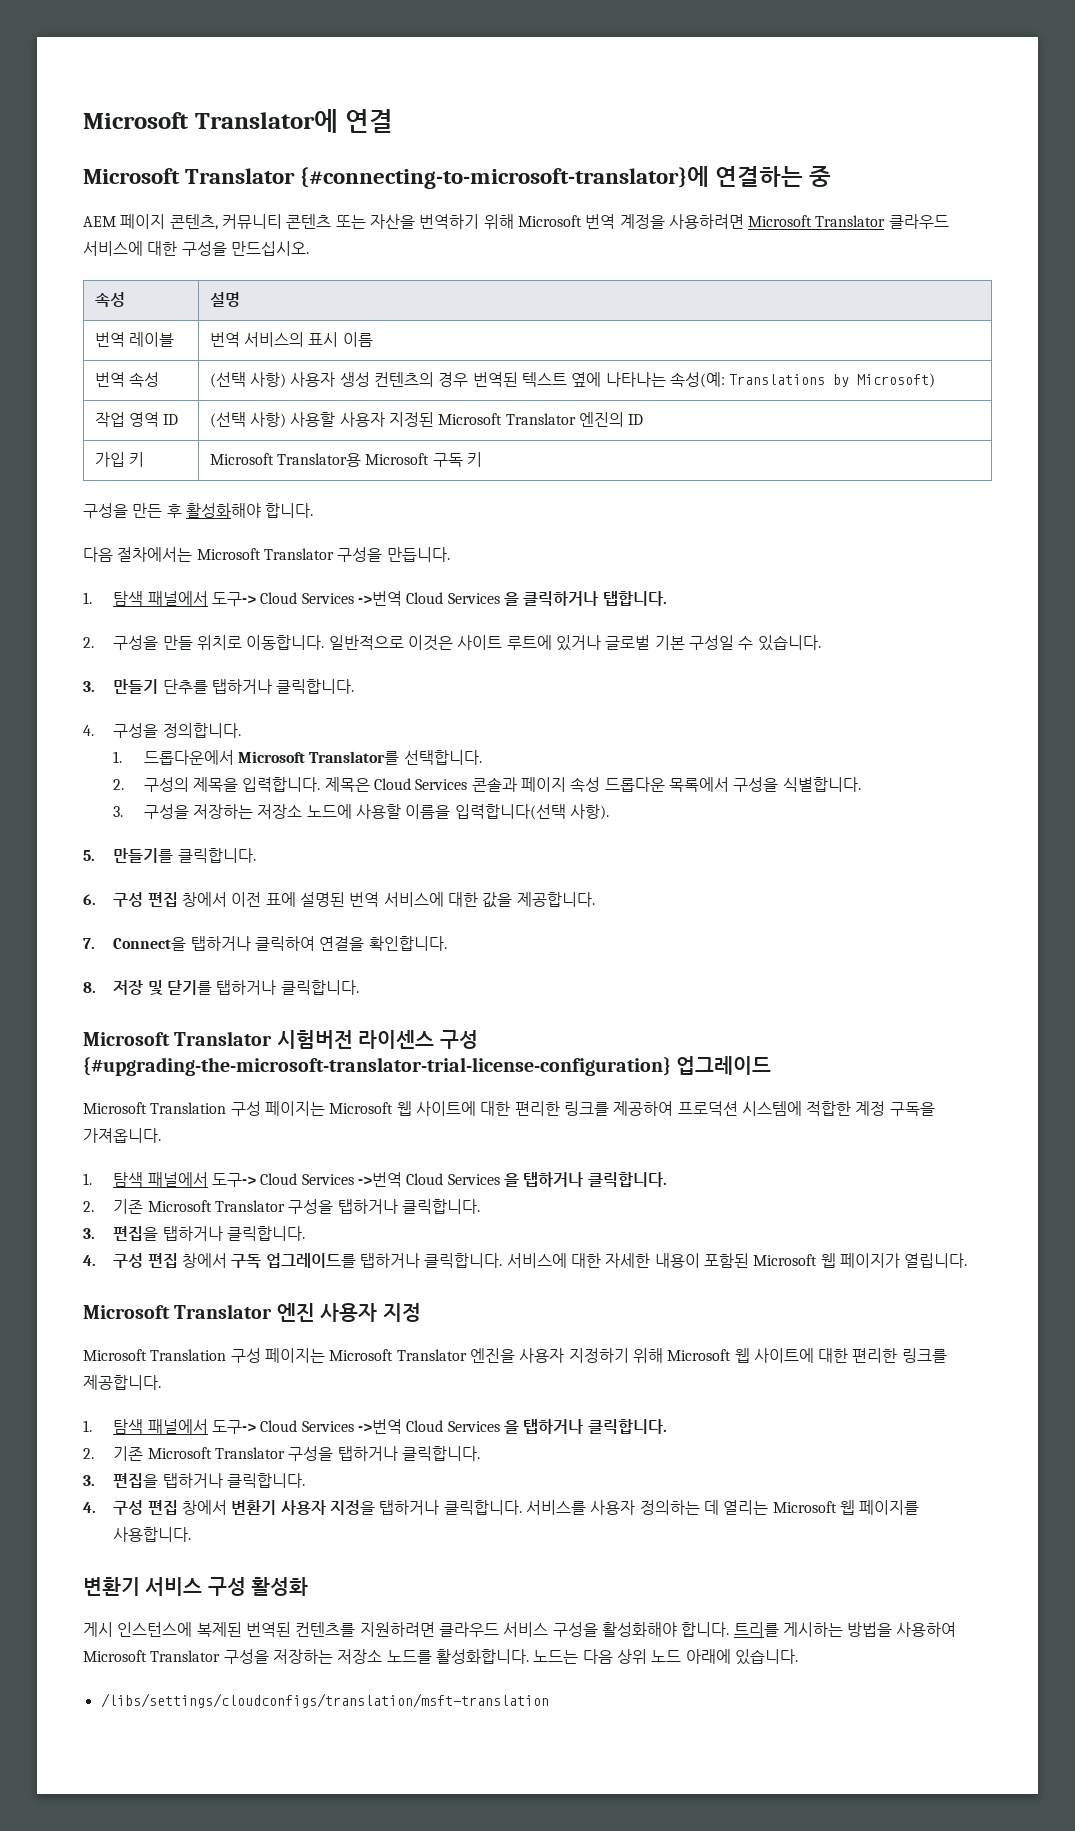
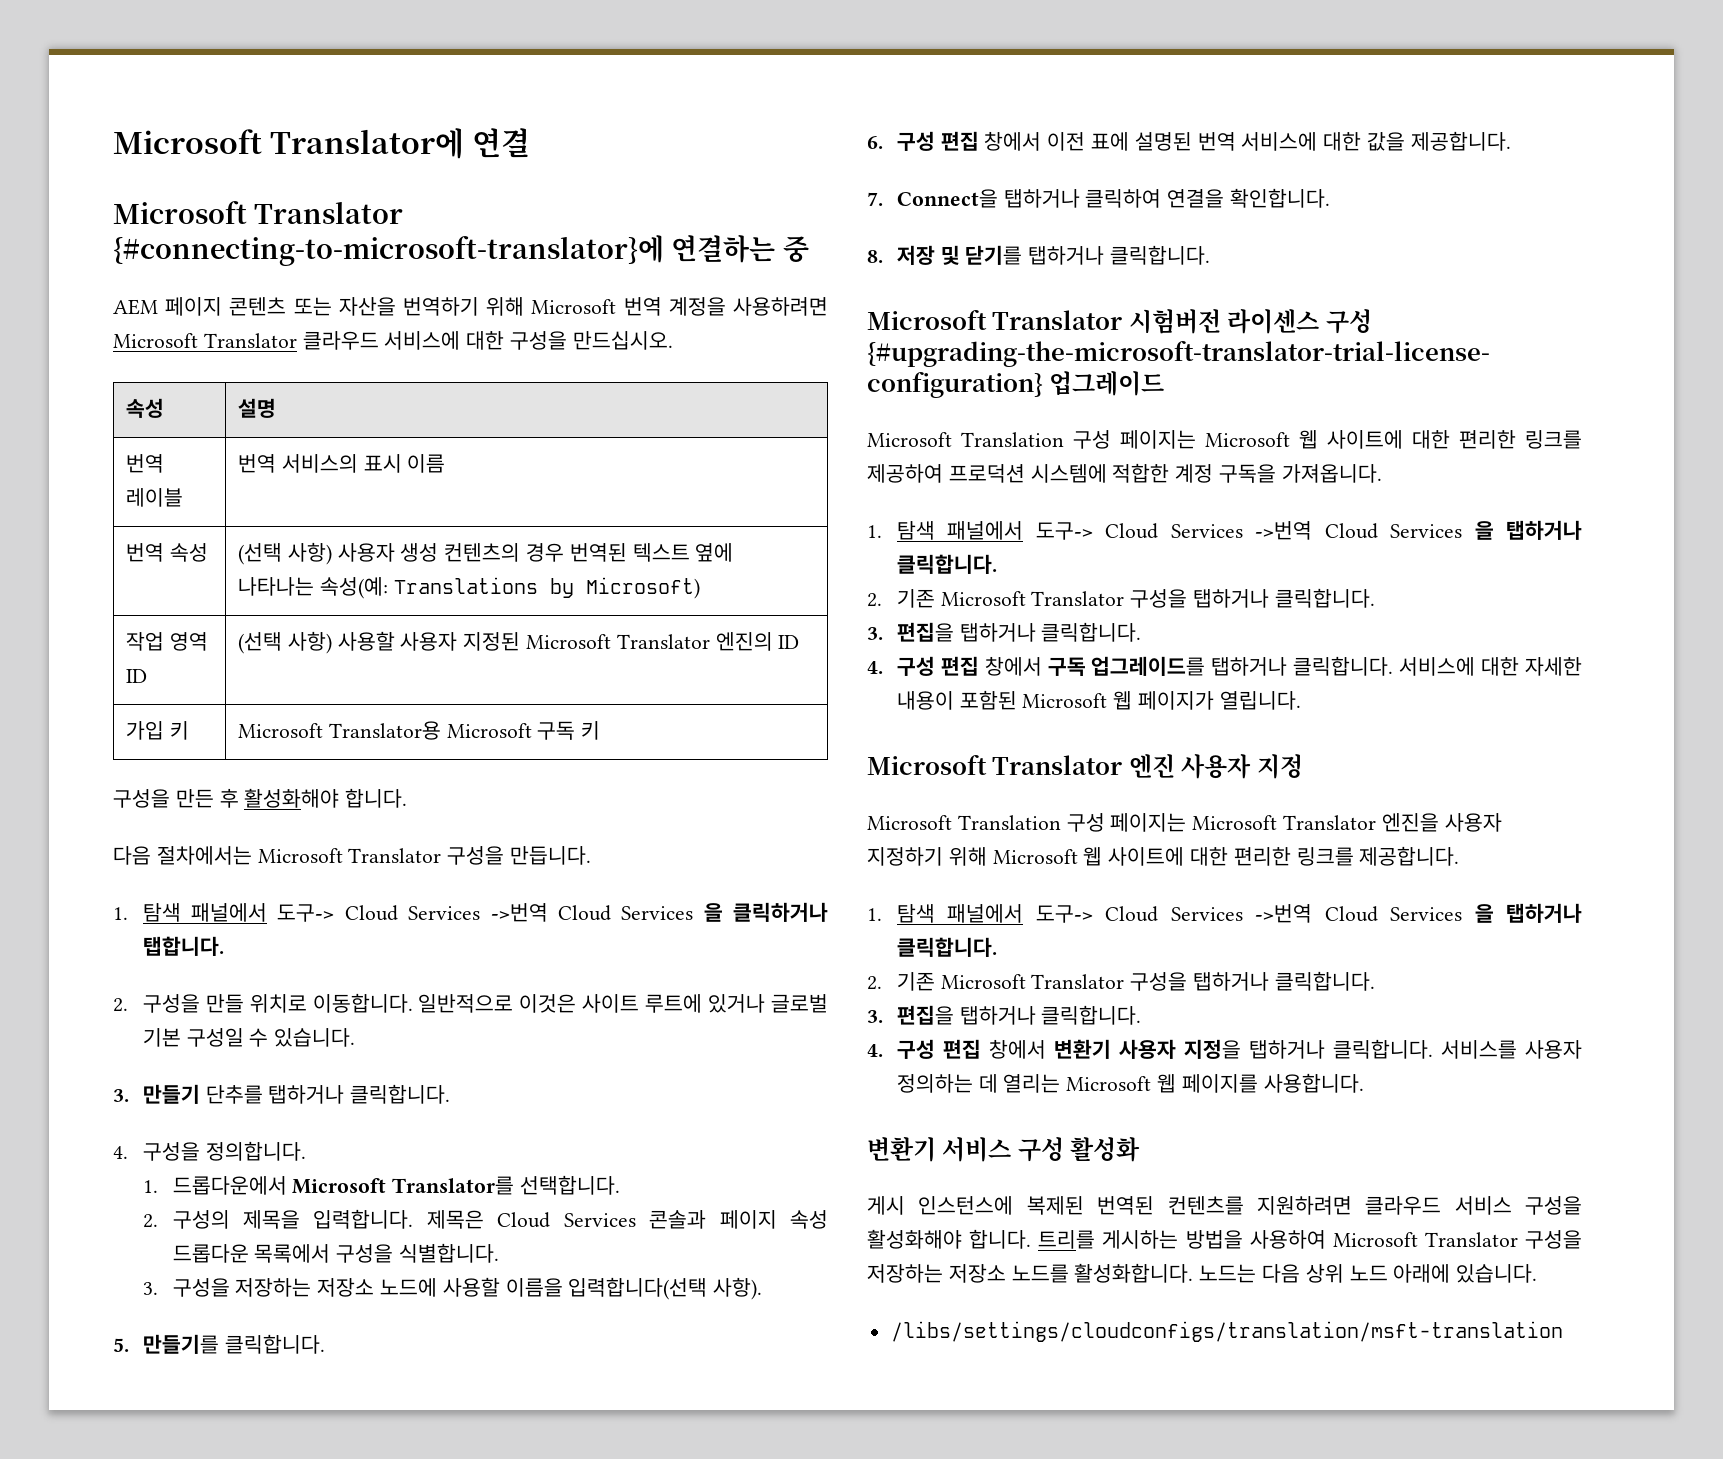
[169,214,282,230] 콘텐츠, 커뮤니티 -> (223, 306) none

